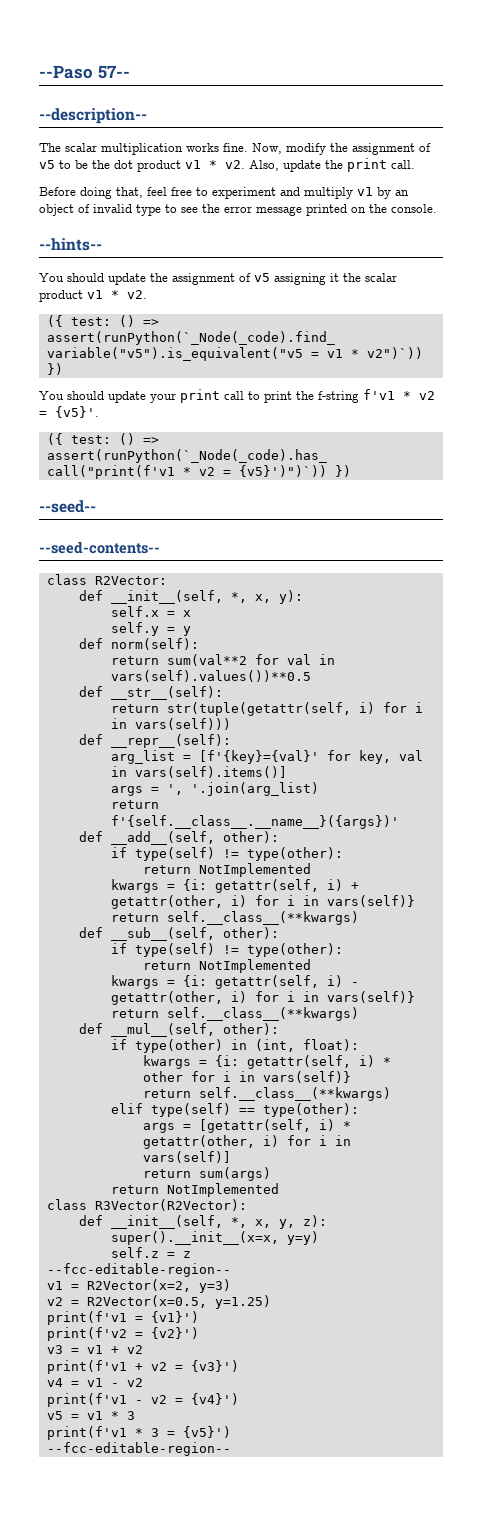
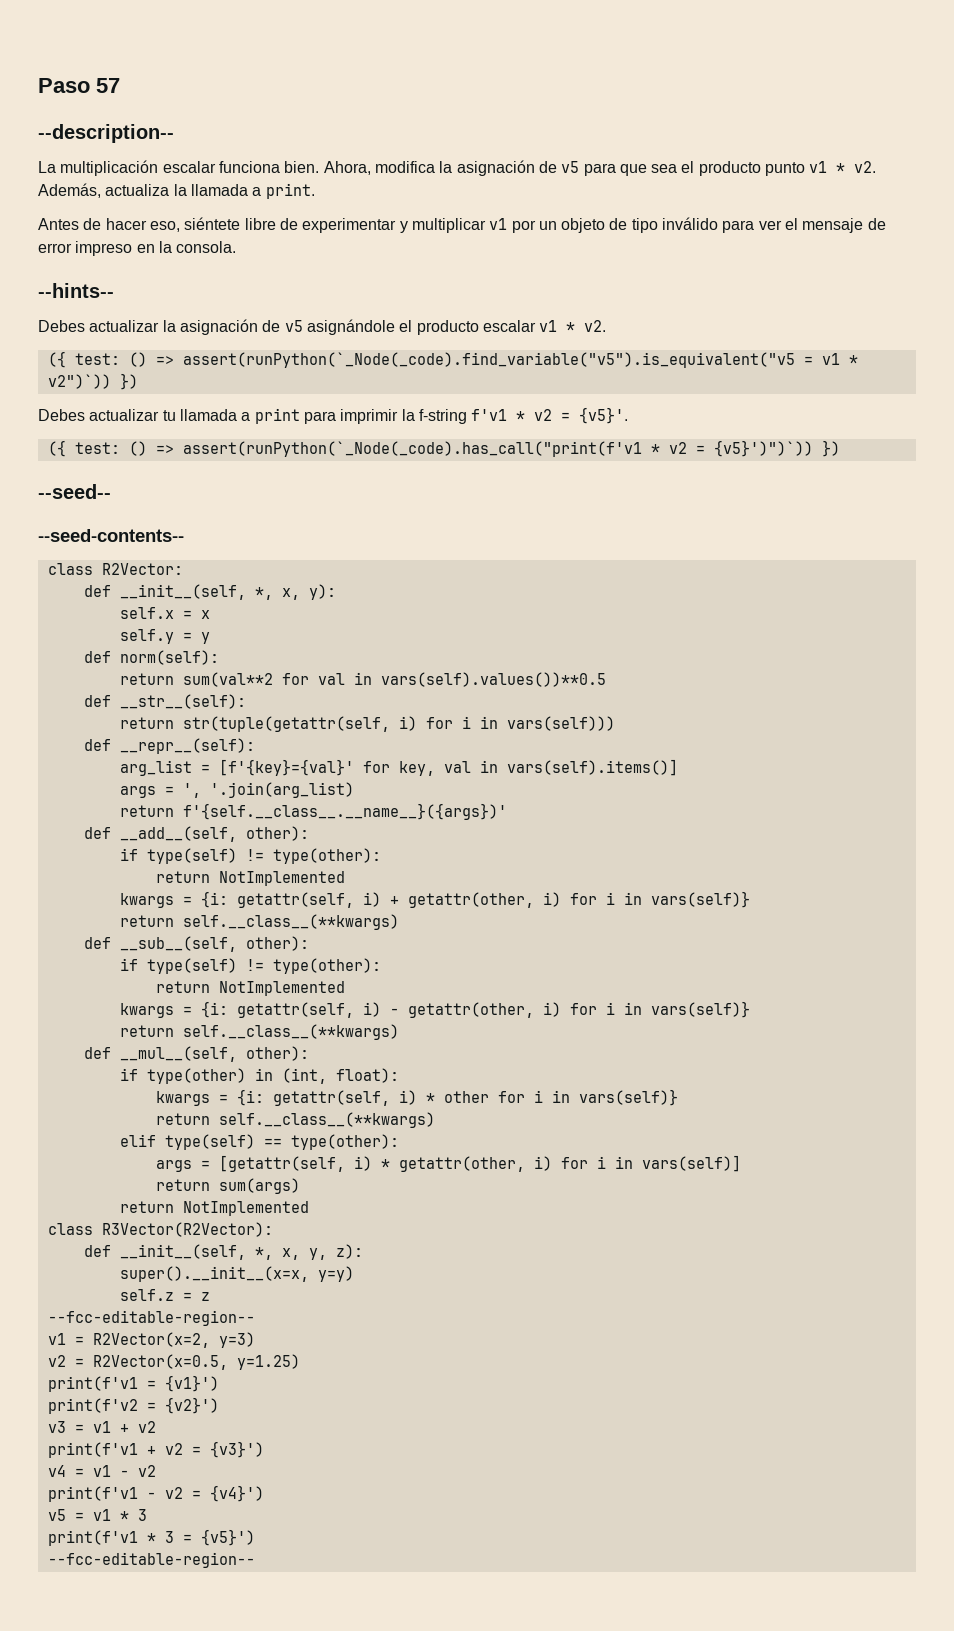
[39,65,130,79] --Paso 57-- -> [38,78,120,93] Paso 57
[39,143,431,155] [39,158,415,172] [39,187,409,199] [39,204,437,216] [39,238,102,251] [39,273,397,285] [39,290,83,302] The scalar multiplication works fine. Now, modify the assignment of v5 to be the dot product v1 * v2. Also, update the print call. // Before doing that, feel free to experiment and multiply v1 by an object of invalid type to see the error message printed on the console. // --hints-- // You should update the assignment of v5 assigning it the scalar product -> [38,160,877,176] [38,183,315,199] [38,217,886,233] [38,241,237,256] [38,283,114,298] [38,319,536,335] La multiplicación escalar funciona bien. Ahora, modifica la asignación de v5 para que sea el producto punto v1 * v2. Además, actualiza la llamada a print. // Antes de hacer eso, siéntete libre de experimentar y multiplicar v1 por un objeto de tipo inválido para ver el mensaje de error impreso en la consola. // --hints-- // Debes actualizar la asignación de v5 asignándole el producto escalar
[39,389,314,403] You should update your print call to print the -> [38,408,415,424] Debes actualizar tu llamada a print para imprimir la

